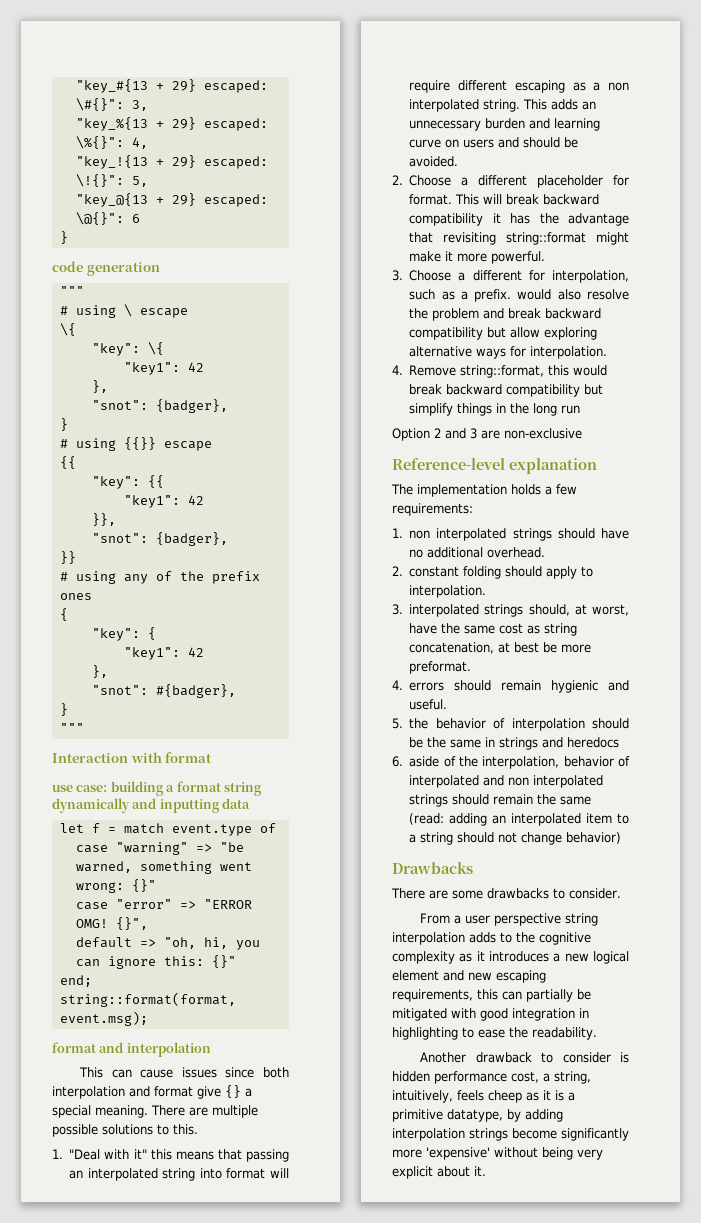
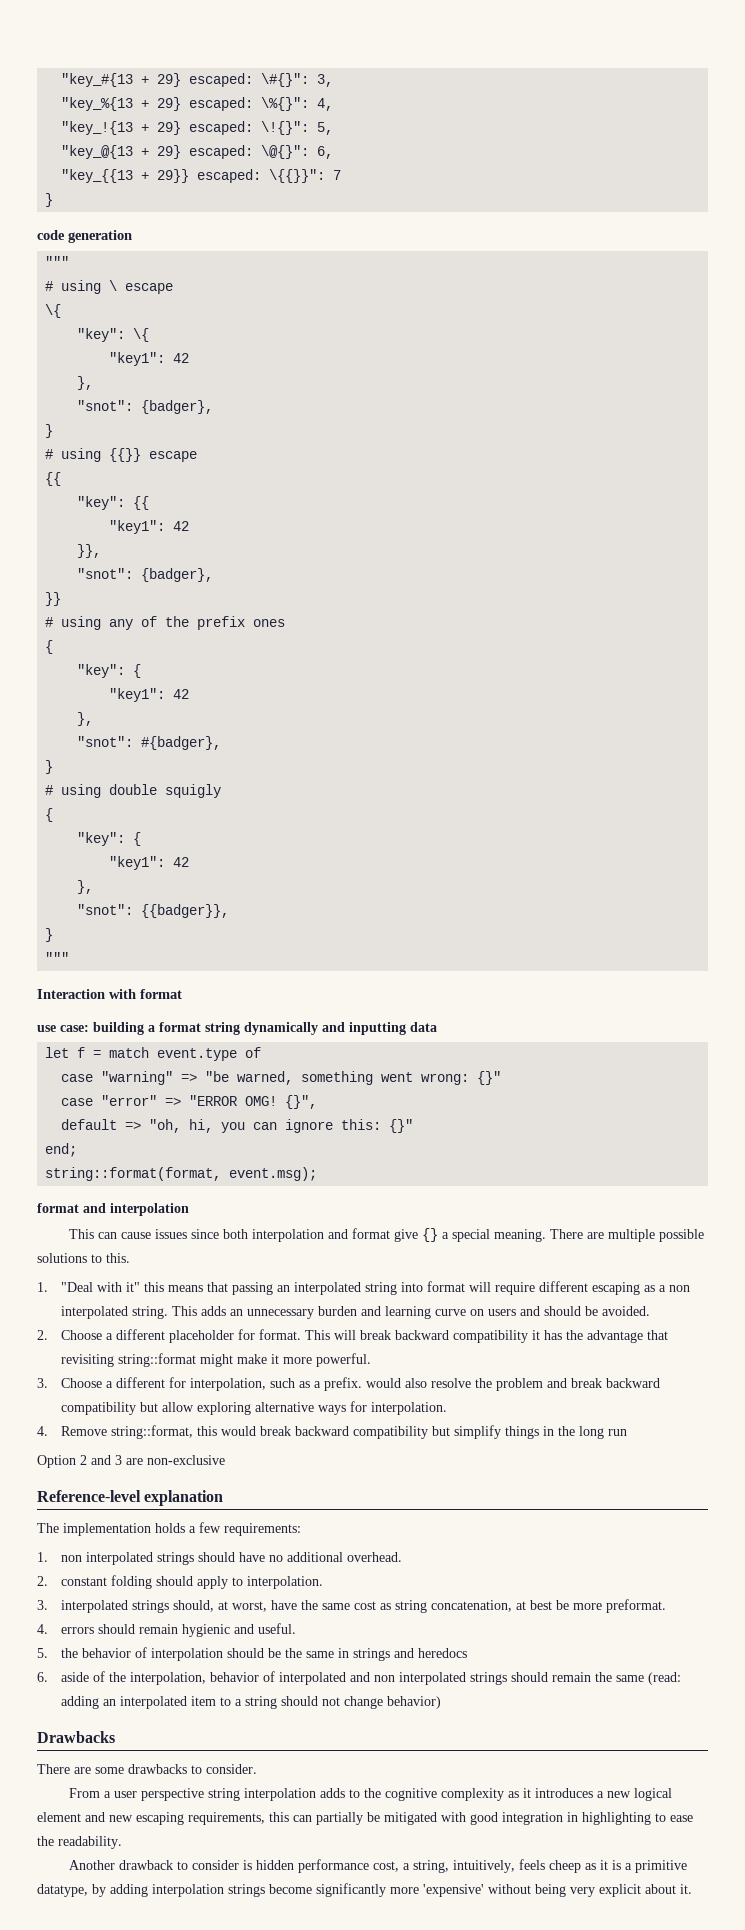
[131,214,140,223] 6 -> [317,146,334,159] [61,169,342,183] 6, // "key_{{13 + 29}} escaped: \{{}}": 7
(68, 709) none -> [45,784,222,798] [45,808,54,822] [77,832,142,846] [109,856,190,870] [77,880,94,894] [77,904,230,918] [45,928,54,942] // # using double squigly // { // "key": { // "key1": 42 // }, // "snot": {{badger}}, // }

